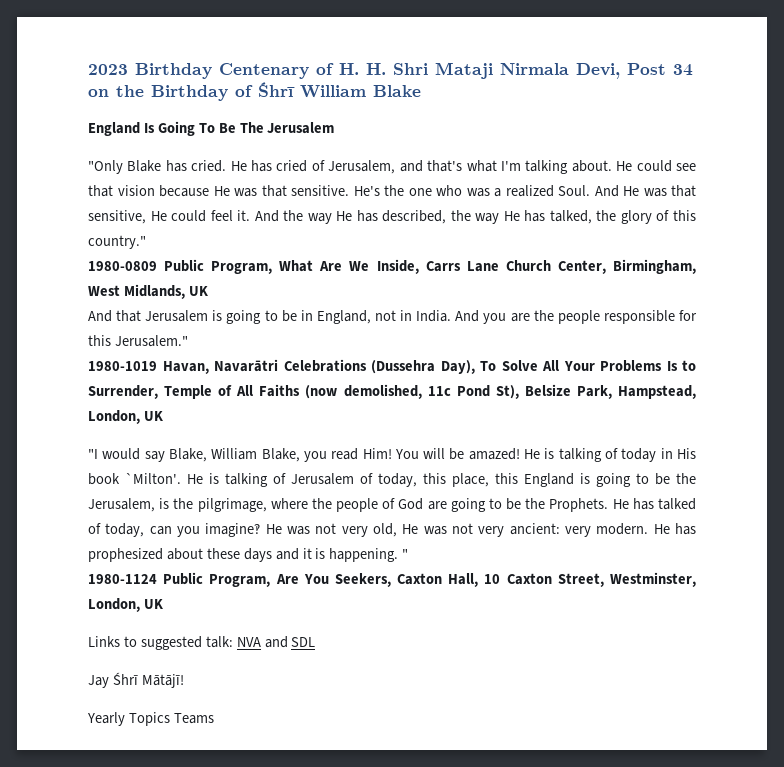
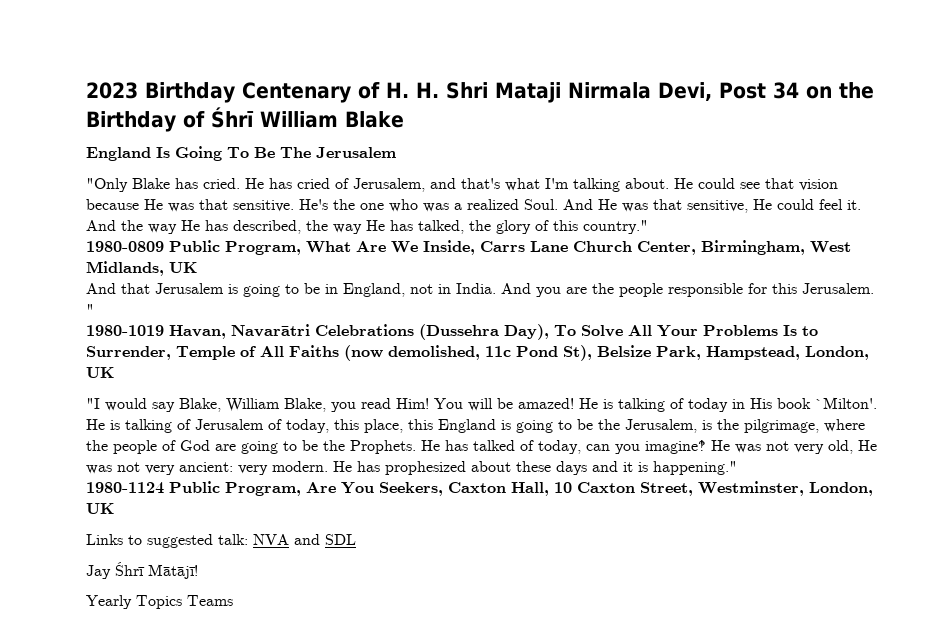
[114,335,188,347] Jerusalem." -> [802,283,874,294] [86,304,94,315] Jerusalem. "
[329,548,409,562] happening. " -> [653,461,737,475] happening."

